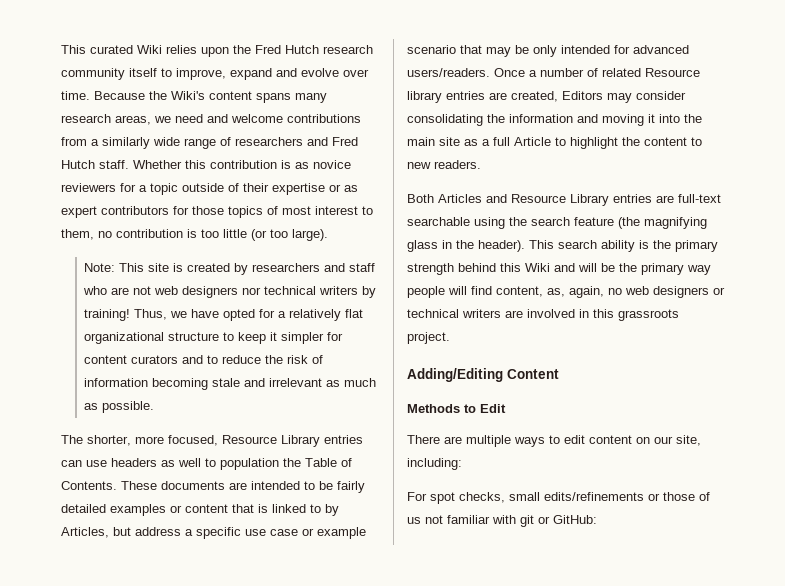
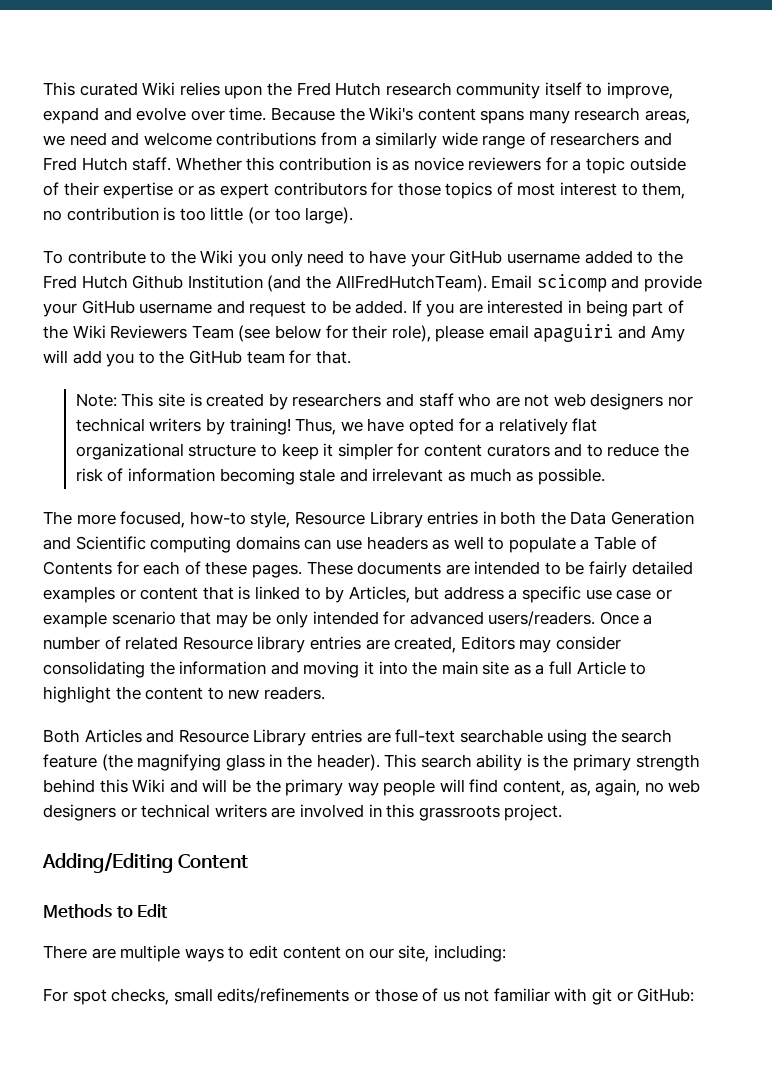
(328, 235) none -> [43,250,683,267] [43,274,702,292] [43,300,684,317] [43,324,685,342] [43,350,351,367] // To contribute to the Wiki you only need to have your GitHub username added to the Fred Hutch Github Institution (and the AllFredHutchTeam). Email scicomp and provide your GitHub username and request to be added. If you are interested in being part of the Wiki Reviewers Team (see below for their role), please email apaguiri and Amy will add you to the GitHub team for that.
[87,435,131,446] shorter, -> (72, 518) none
[222,435,363,447] Resource Library entries -> [189,511,695,528] [43,536,300,553] how-to style, Resource Library entries in both the Data Generation and Scientific computing domains
[220,458,352,470] [61,481,117,490] population the Table of Contents. -> [508,536,657,553] [43,561,302,578] populate a Table of Contents for each of these pages.

